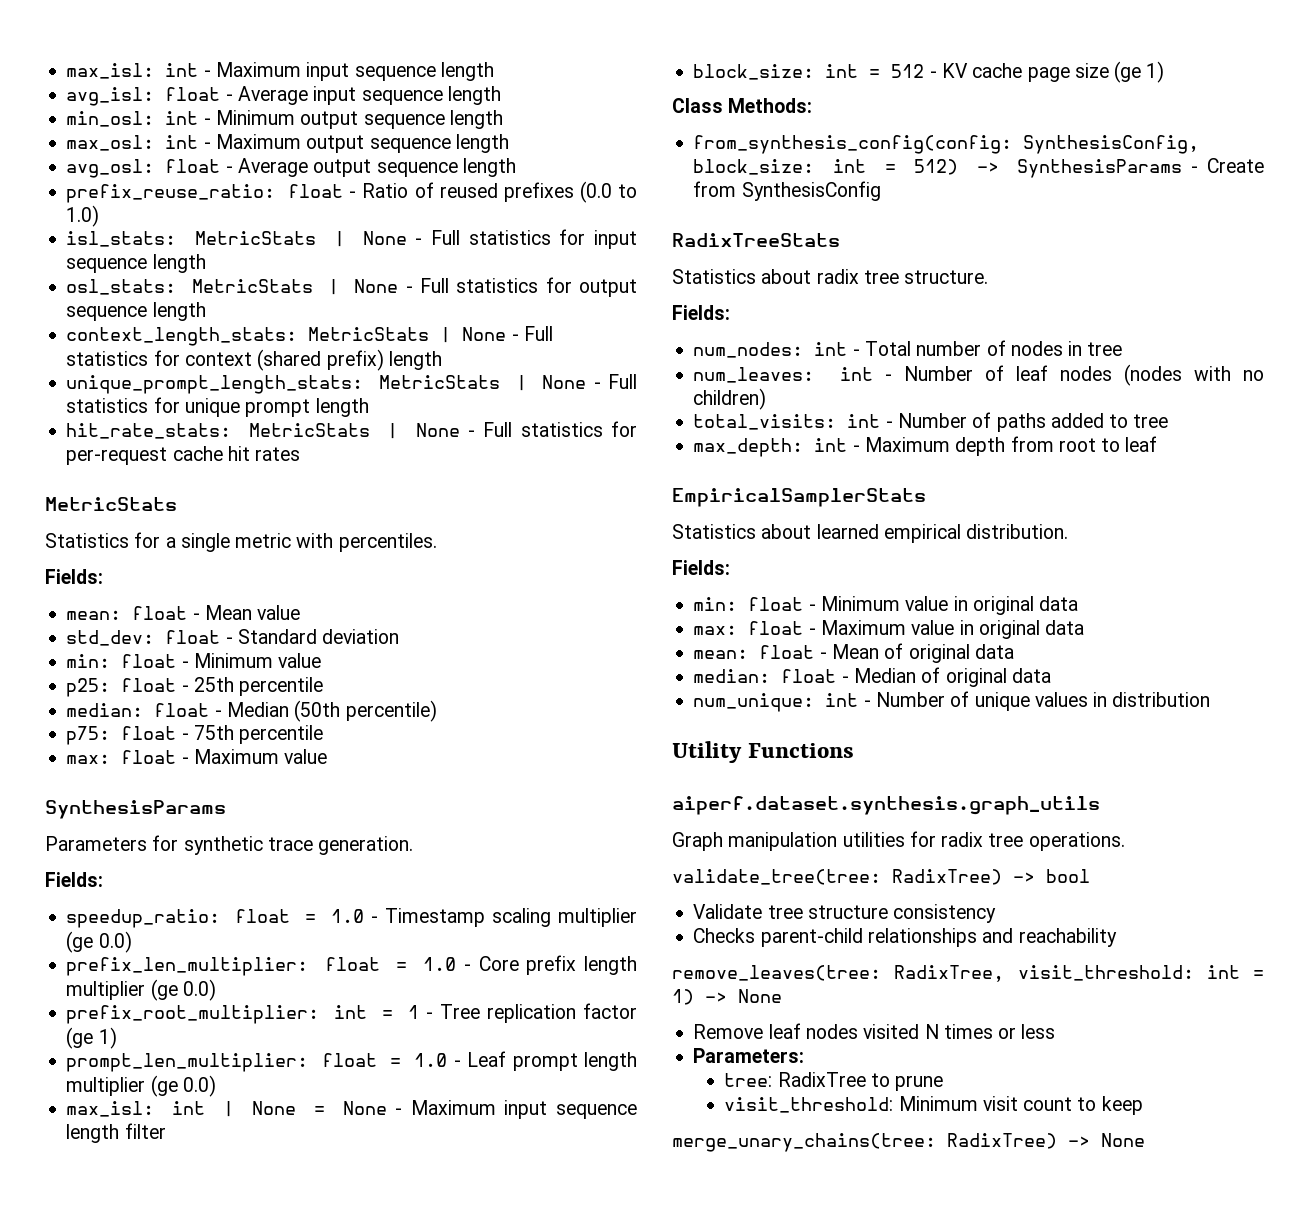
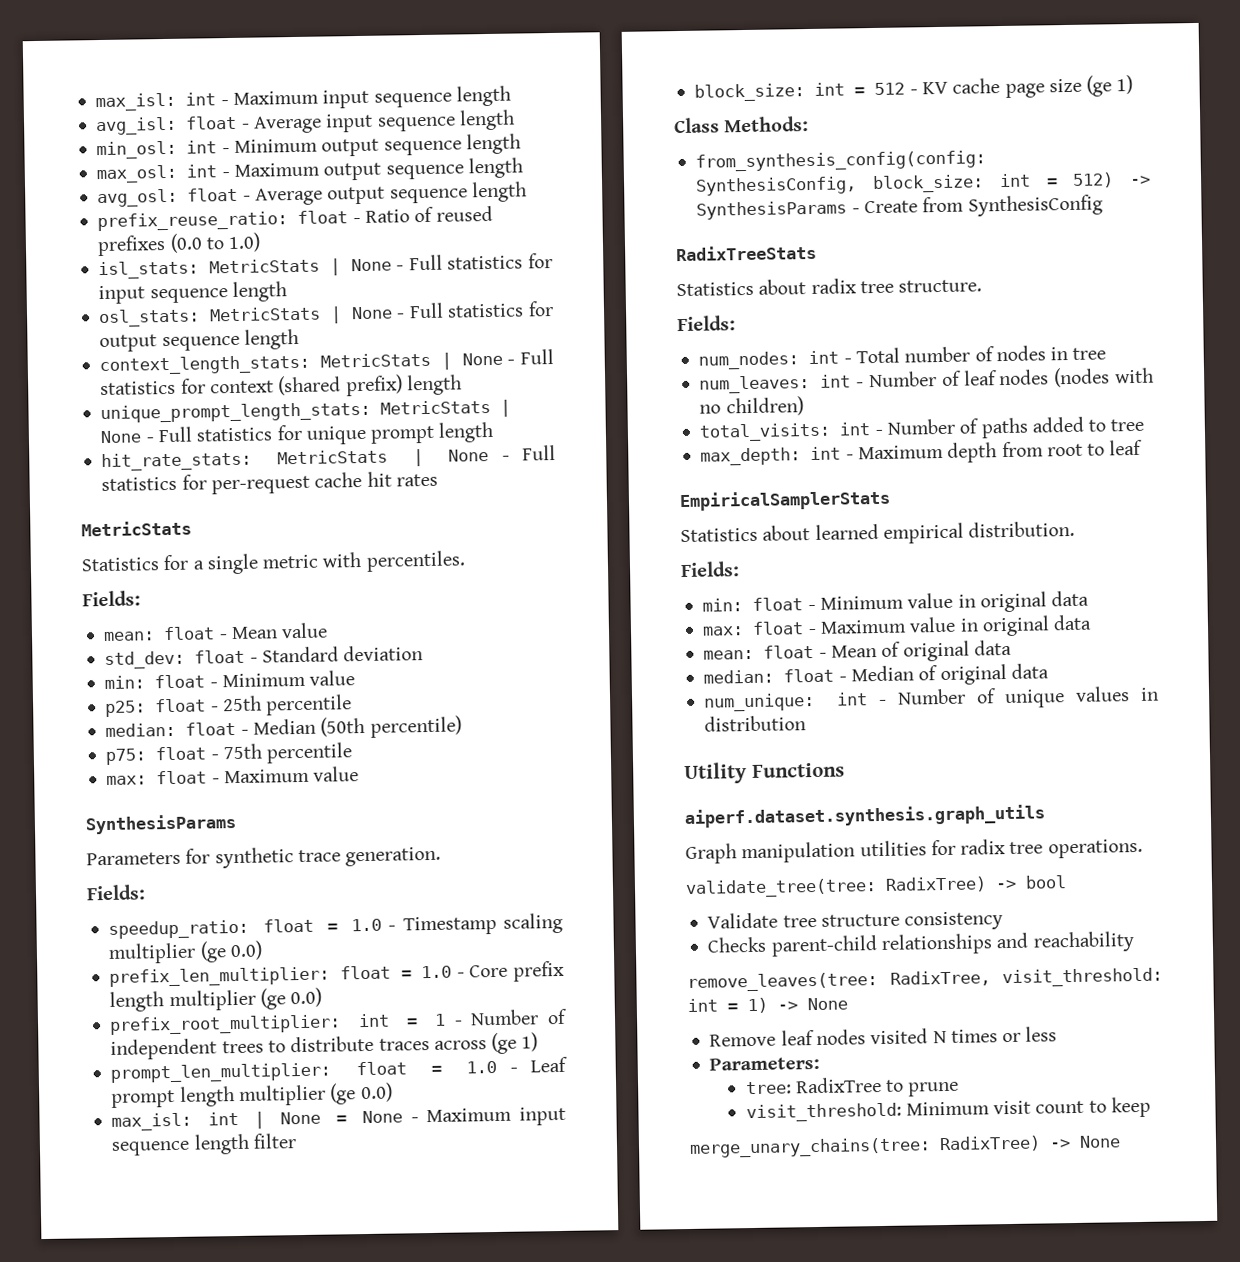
[439,1003,637,1023] Tree replication factor -> [470,1008,568,1026] [110,1035,487,1060] Number of independent trees to distribute traces across

